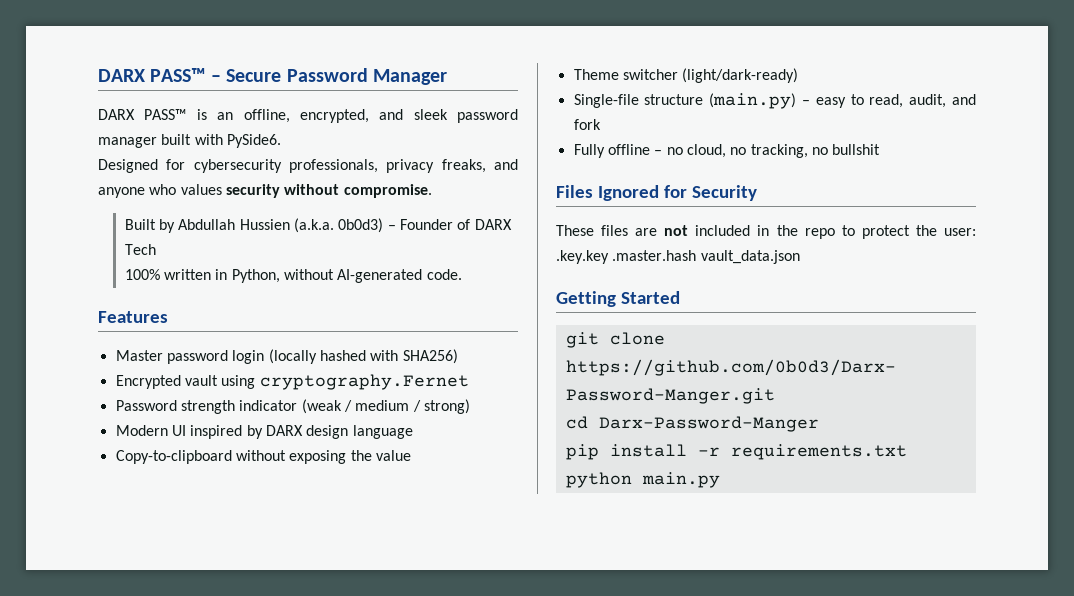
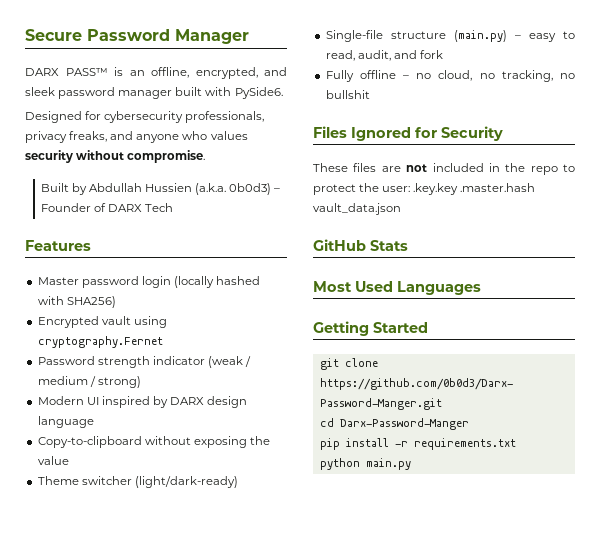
[98,68,221,82] DARX PASS™ – -> (25, 35) none
[124,269,462,283] // 100% written in Python, without AI-generated code. -> (173, 207) none
(800, 257) none -> [313,239,408,251] [313,281,481,295] // GitHub Stats // Most Used Languages

